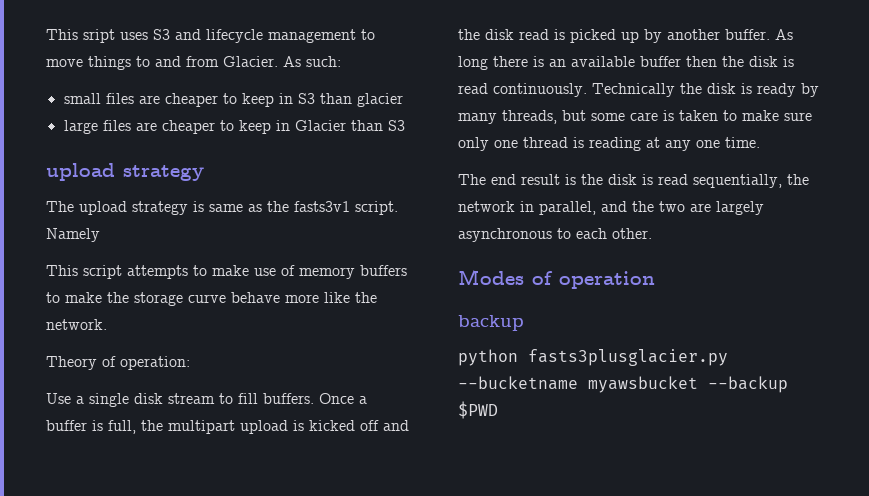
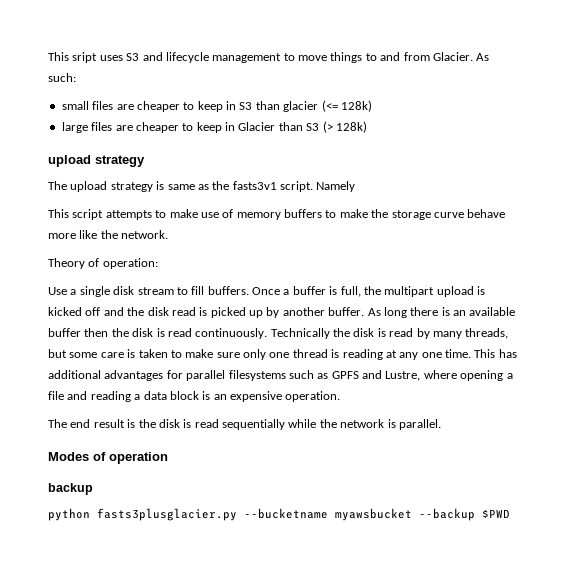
(403, 100) none -> [321,100,372,112] (<= 128k)
(405, 125) none -> [322,121,367,133] (> 128k)
[757,83,796,97] ready -> [389,328,414,337] read
(760, 142) none -> [474,349,517,358] [48,370,513,381] [48,391,341,402] This has additional advantages for parallel filesystems such as GPFS and Lustre, where opening a file and reading a data block is an expensive operation.
[693,174,809,188] [458,201,764,215] [458,228,652,242] sequentially, the network in parallel, and the two are largely asynchronous to each other. -> [222,419,441,430] sequentially while the network is parallel.

